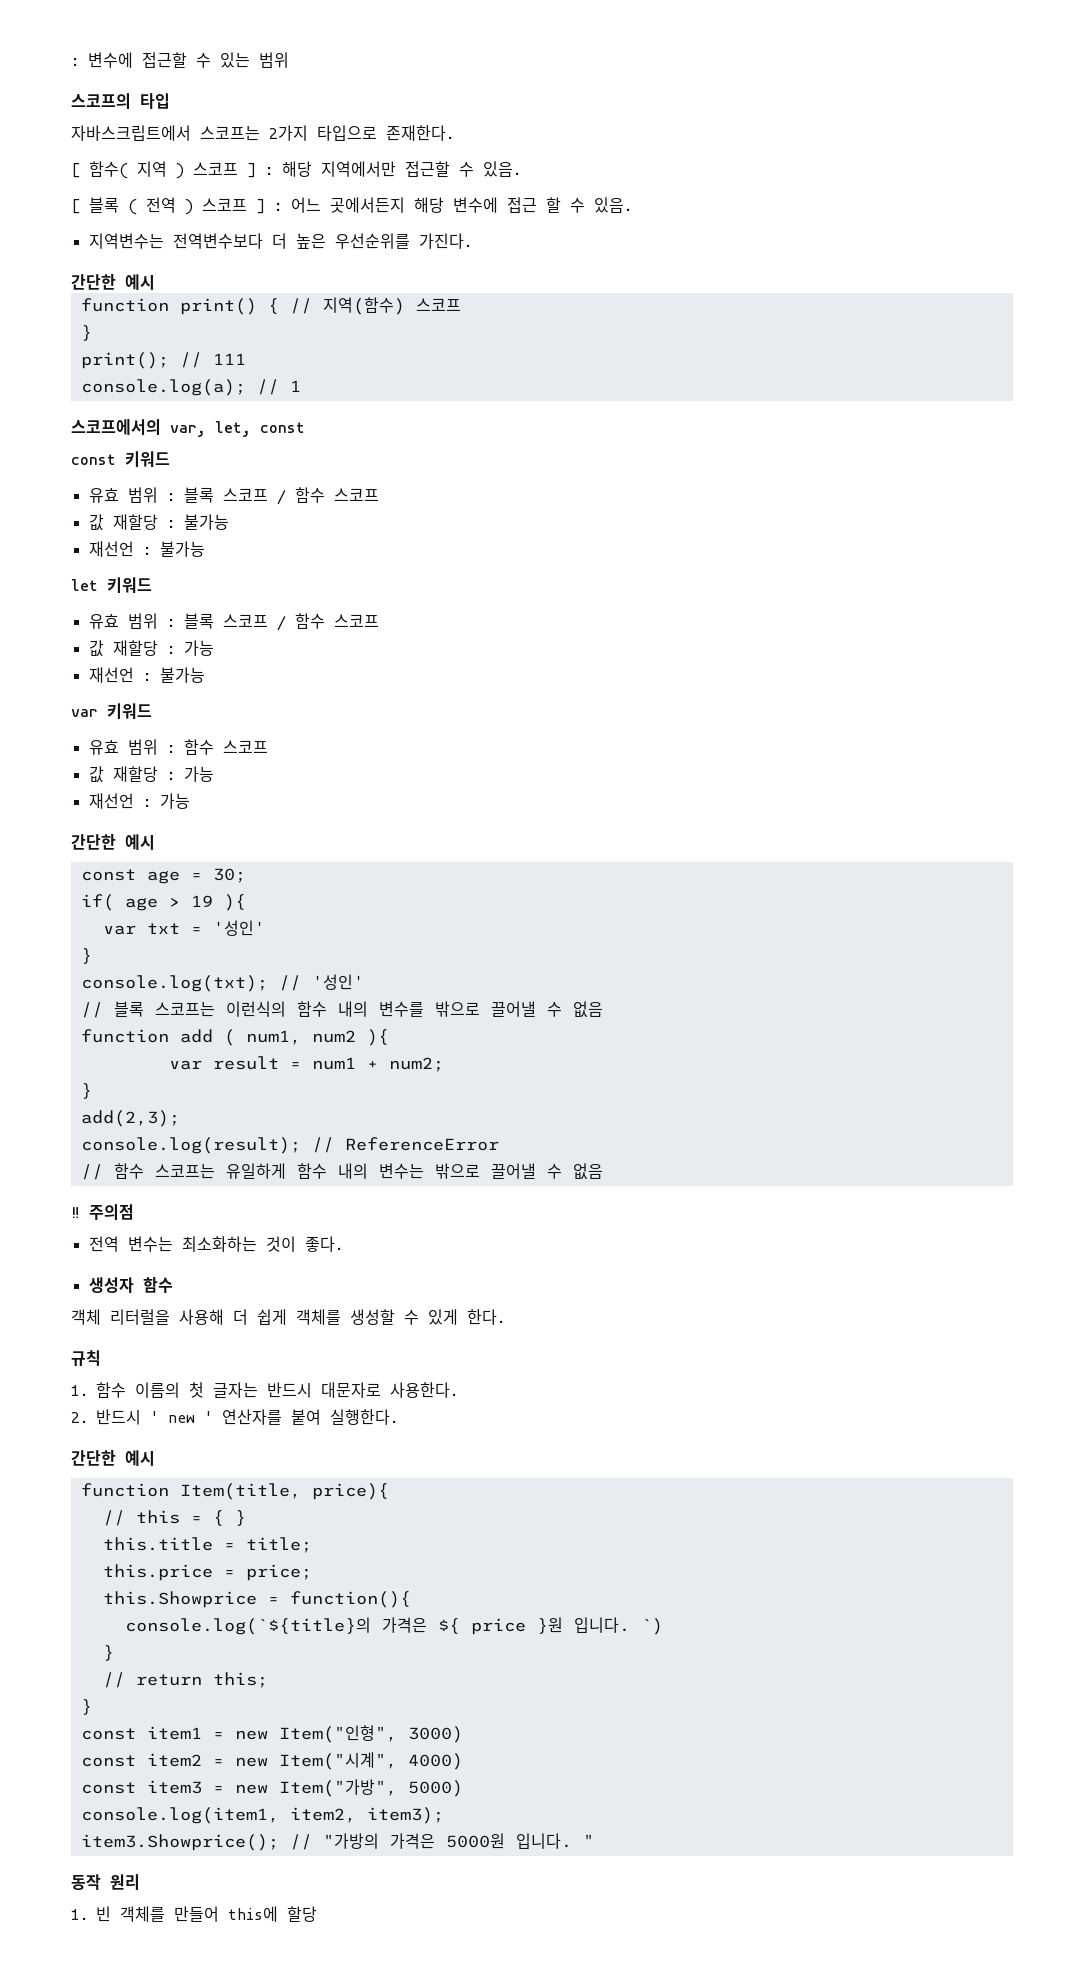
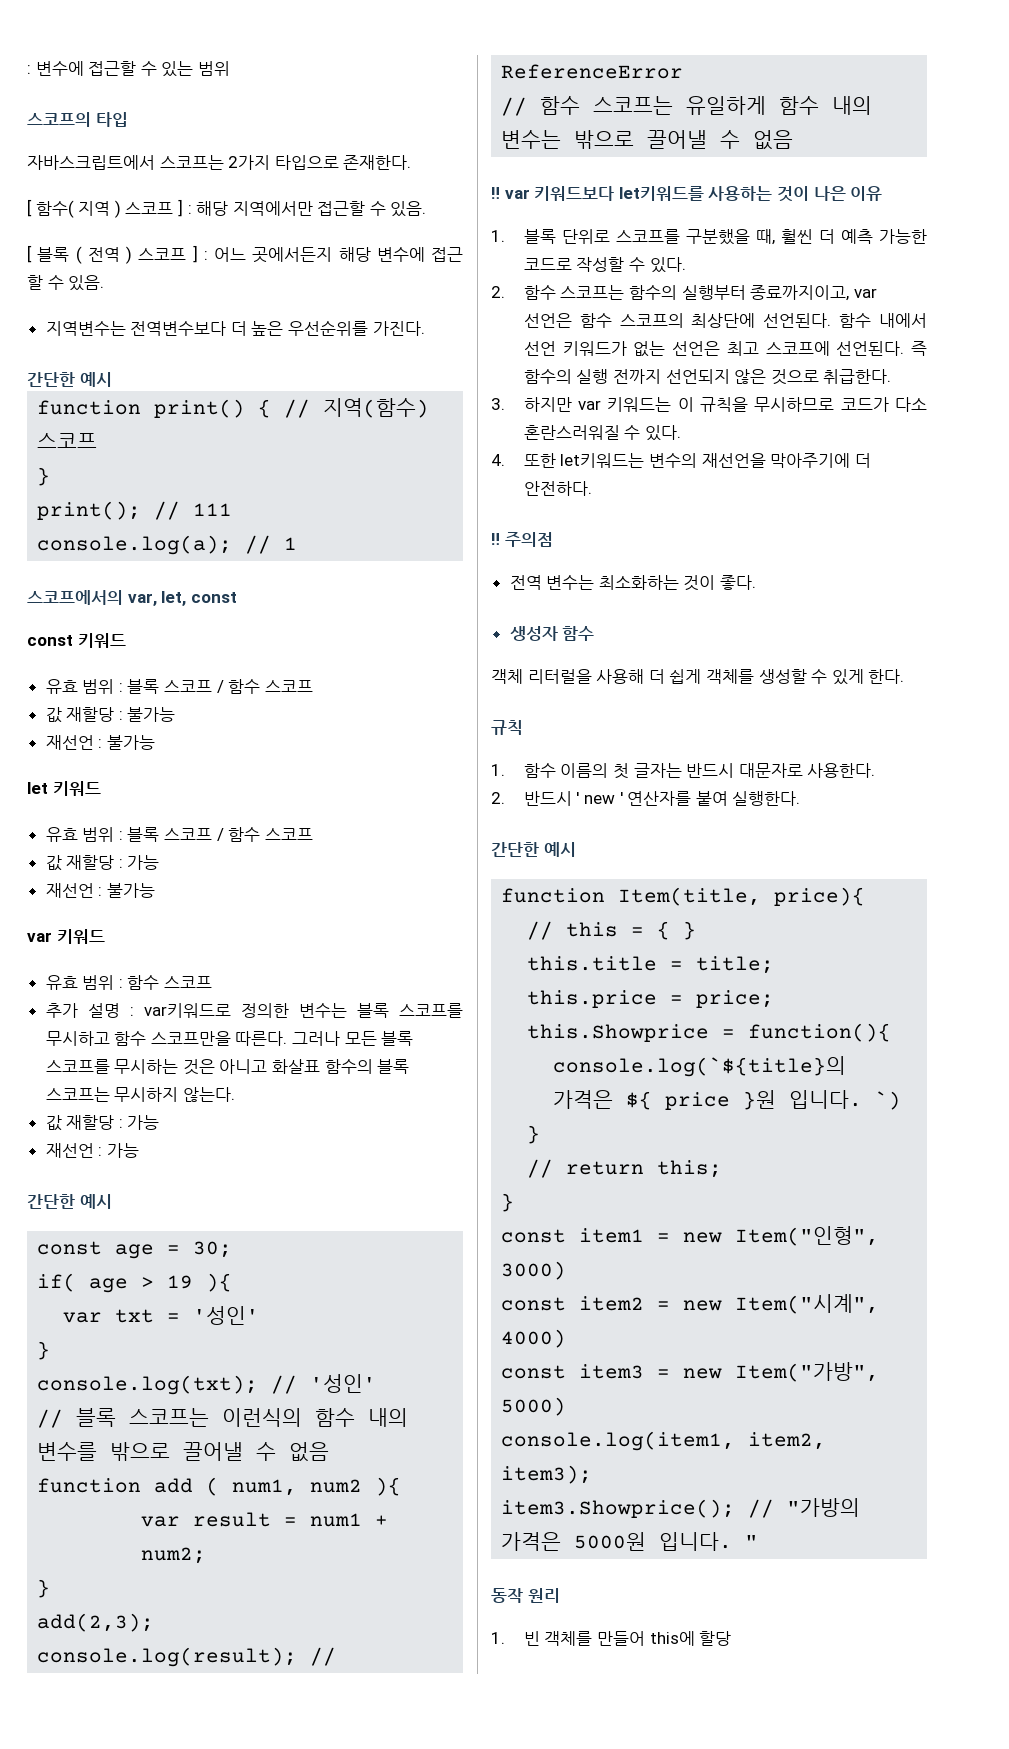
(268, 746) none -> [45,1003,463,1018] [45,1031,414,1046] [45,1059,410,1075] [45,1087,235,1102] // 추가 설명 : var키워드로 정의한 변수는 블록 스코프를 무시하고 함수 스코프만을 따른다. 그러나 모든 블록 스코프를 무시하는 것은 아니고 화살표 함수의 블록 스코프는 무시하지 않는다.
(603, 1171) none -> [491,186,883,202] [491,229,927,245] [523,257,686,273] [491,285,877,301] [523,313,927,328] [523,341,927,357] [523,369,892,385] [491,397,927,412] [523,425,681,441] [491,453,871,468] [523,481,592,496] // ‼ var 키워드보다 let키워드를 사용하는 것이 나은 이유 // 1. 블록 단위로 스코프를 구분했을 때, 훨씬 더 예측 가능한 코드로 작성할 수 있다. // 2. 함수 스코프는 함수의 실행부터 종료까지이고, var 선언은 함수 스코프의 최상단에 선언된다. 함수 내에서 선언 키워드가 없는 선언은 최고 스코프에 선언된다. 즉 함수의 실행 전까지 선언되지 않은 것으로 취급한다. // 3. 하지만 var 키워드는 이 규칙을 무시하므로 코드가 다소 혼란스러워질 수 있다. // 4. 또한 let키워드는 변수의 재선언을 막아주기에 더 안전하다.

